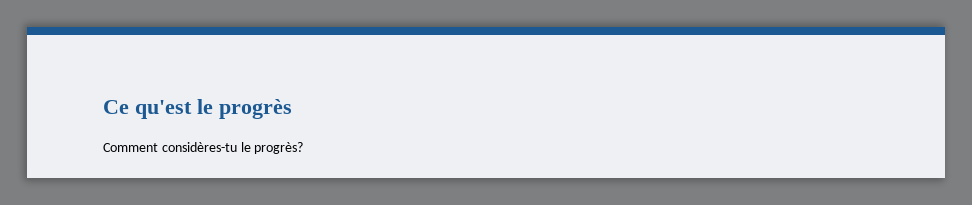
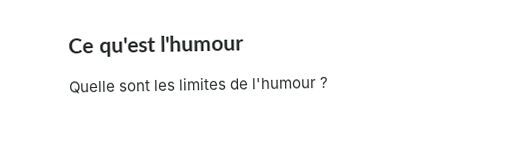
[197,99,292,119] [103,142,304,154] le progrès // Comment considères-tu le progrès? -> [160,34,245,52] [68,76,330,94] l'humour // Quelle sont les limites de l'humour ?

